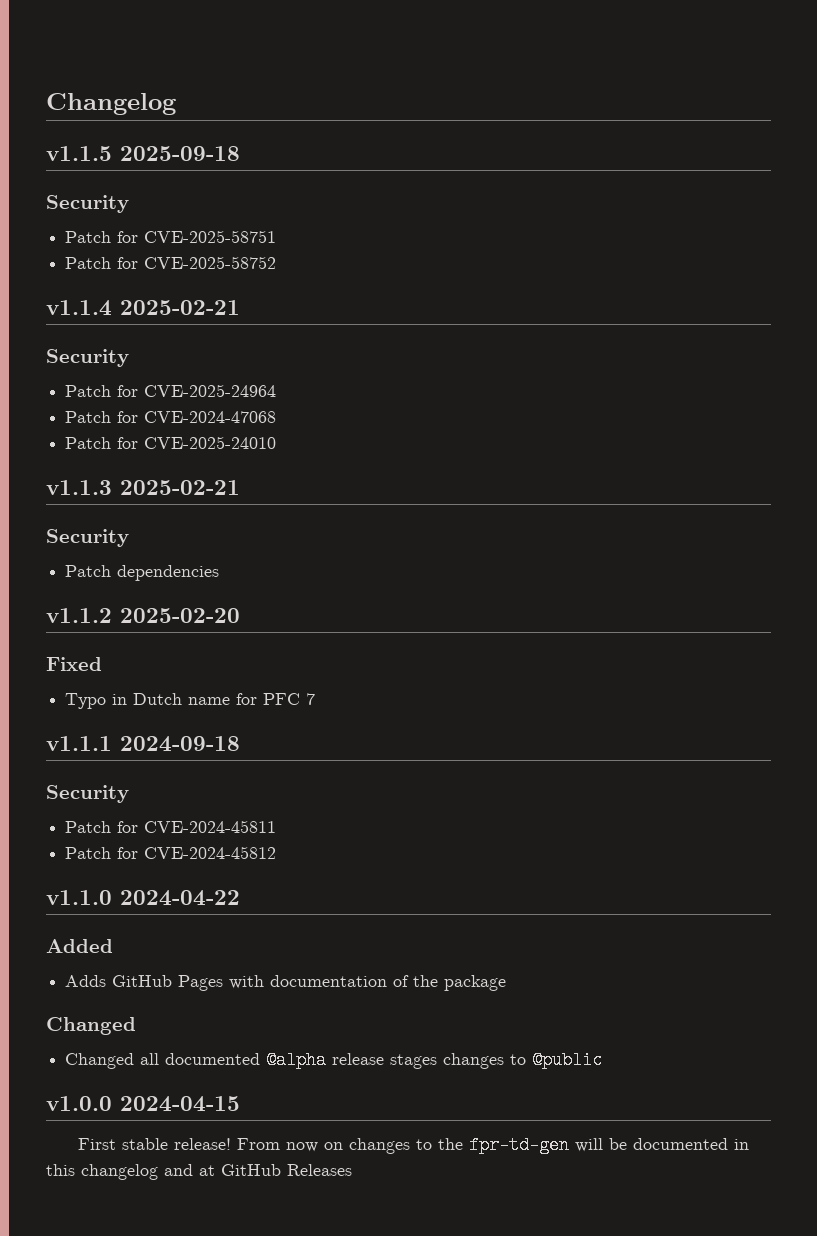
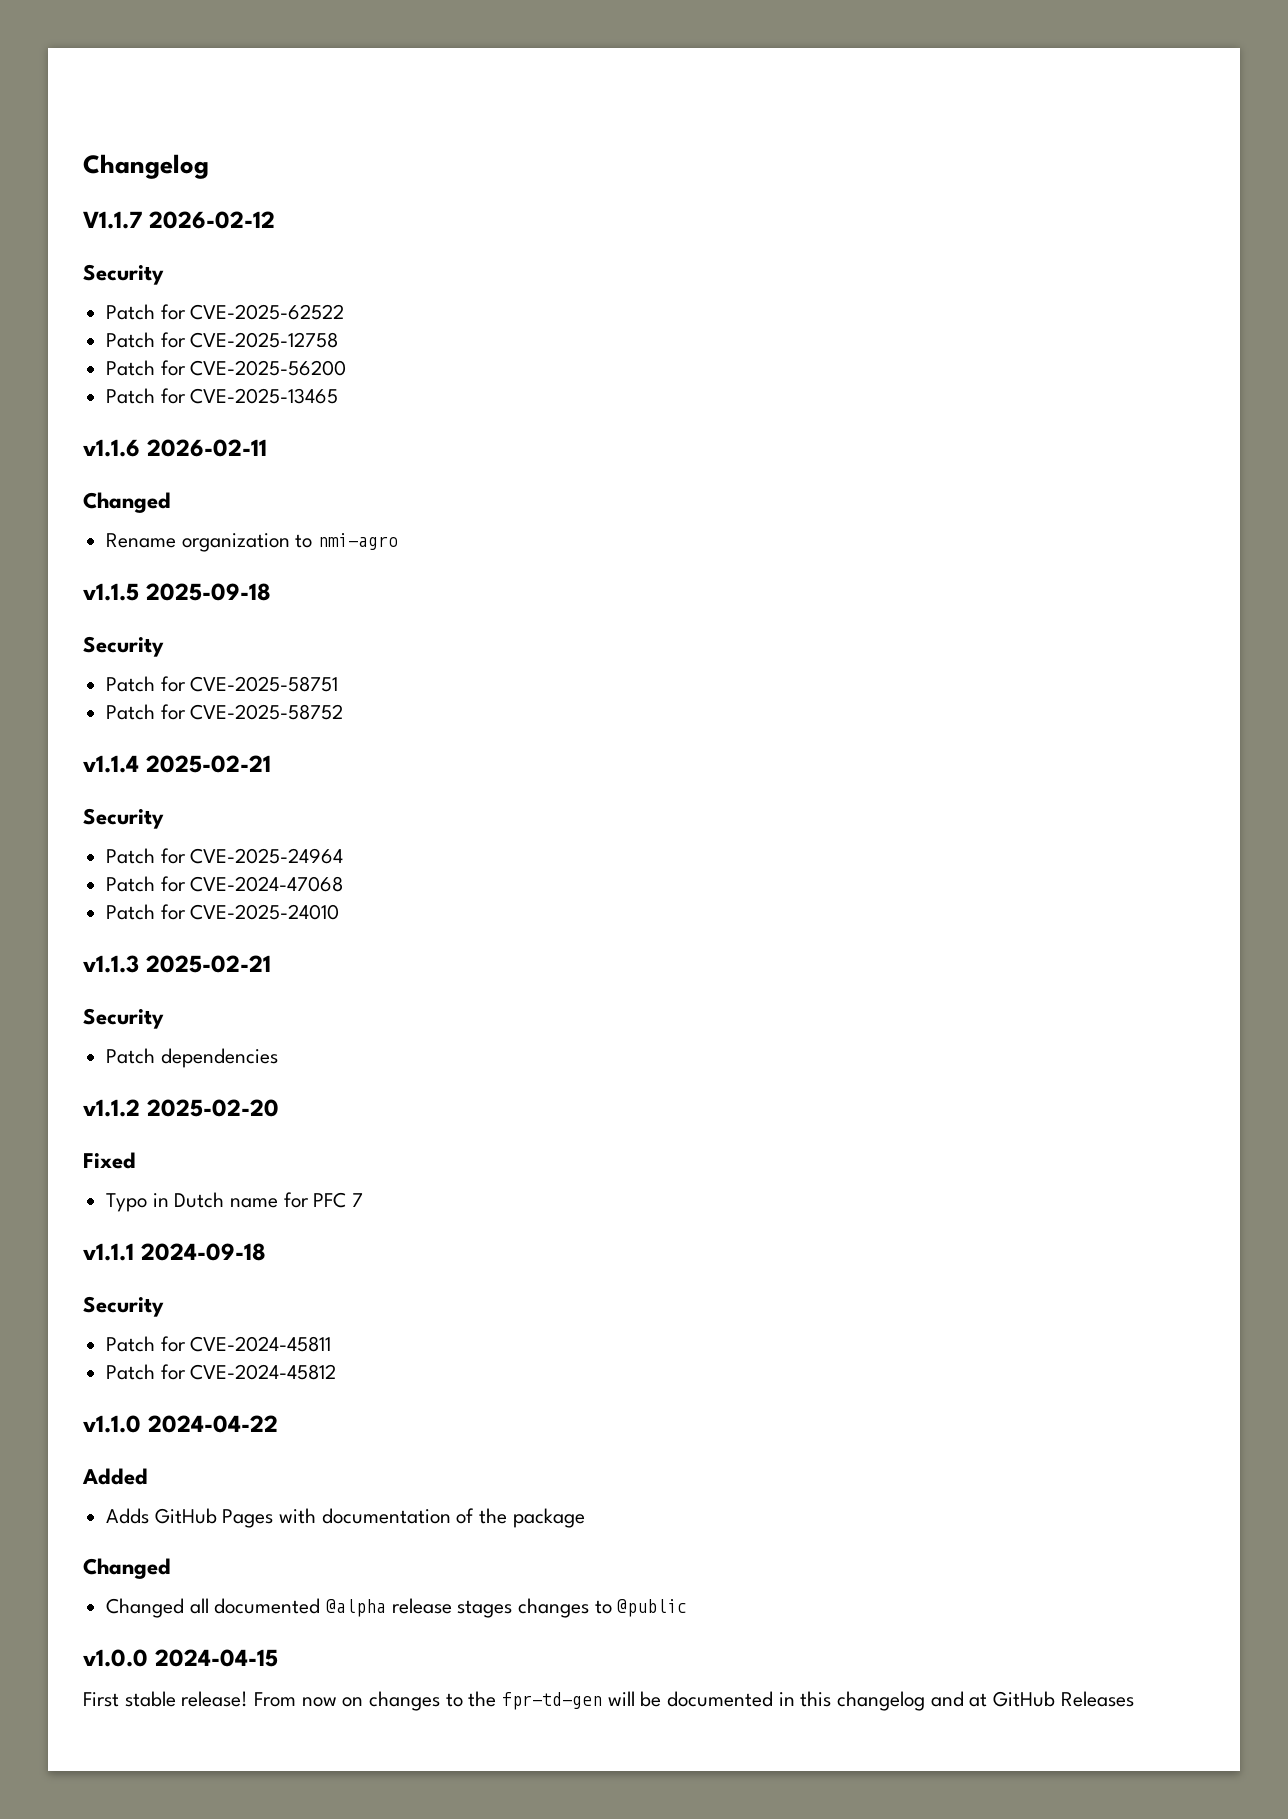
(176, 104) none -> [83,211,275,229] [83,264,164,285] [106,304,345,320] [106,332,339,348] [106,360,347,376] [106,388,339,404] [83,439,267,457] [83,492,171,513] [106,533,399,552] // V1.1.7 2026-02-12 // Security // Patch for CVE-2025-62522 // Patch for CVE-2025-12758 // Patch for CVE-2025-56200 // Patch for CVE-2025-13465 // v1.1.6 2026-02-11 // Changed // Rename organization to nmi-agro

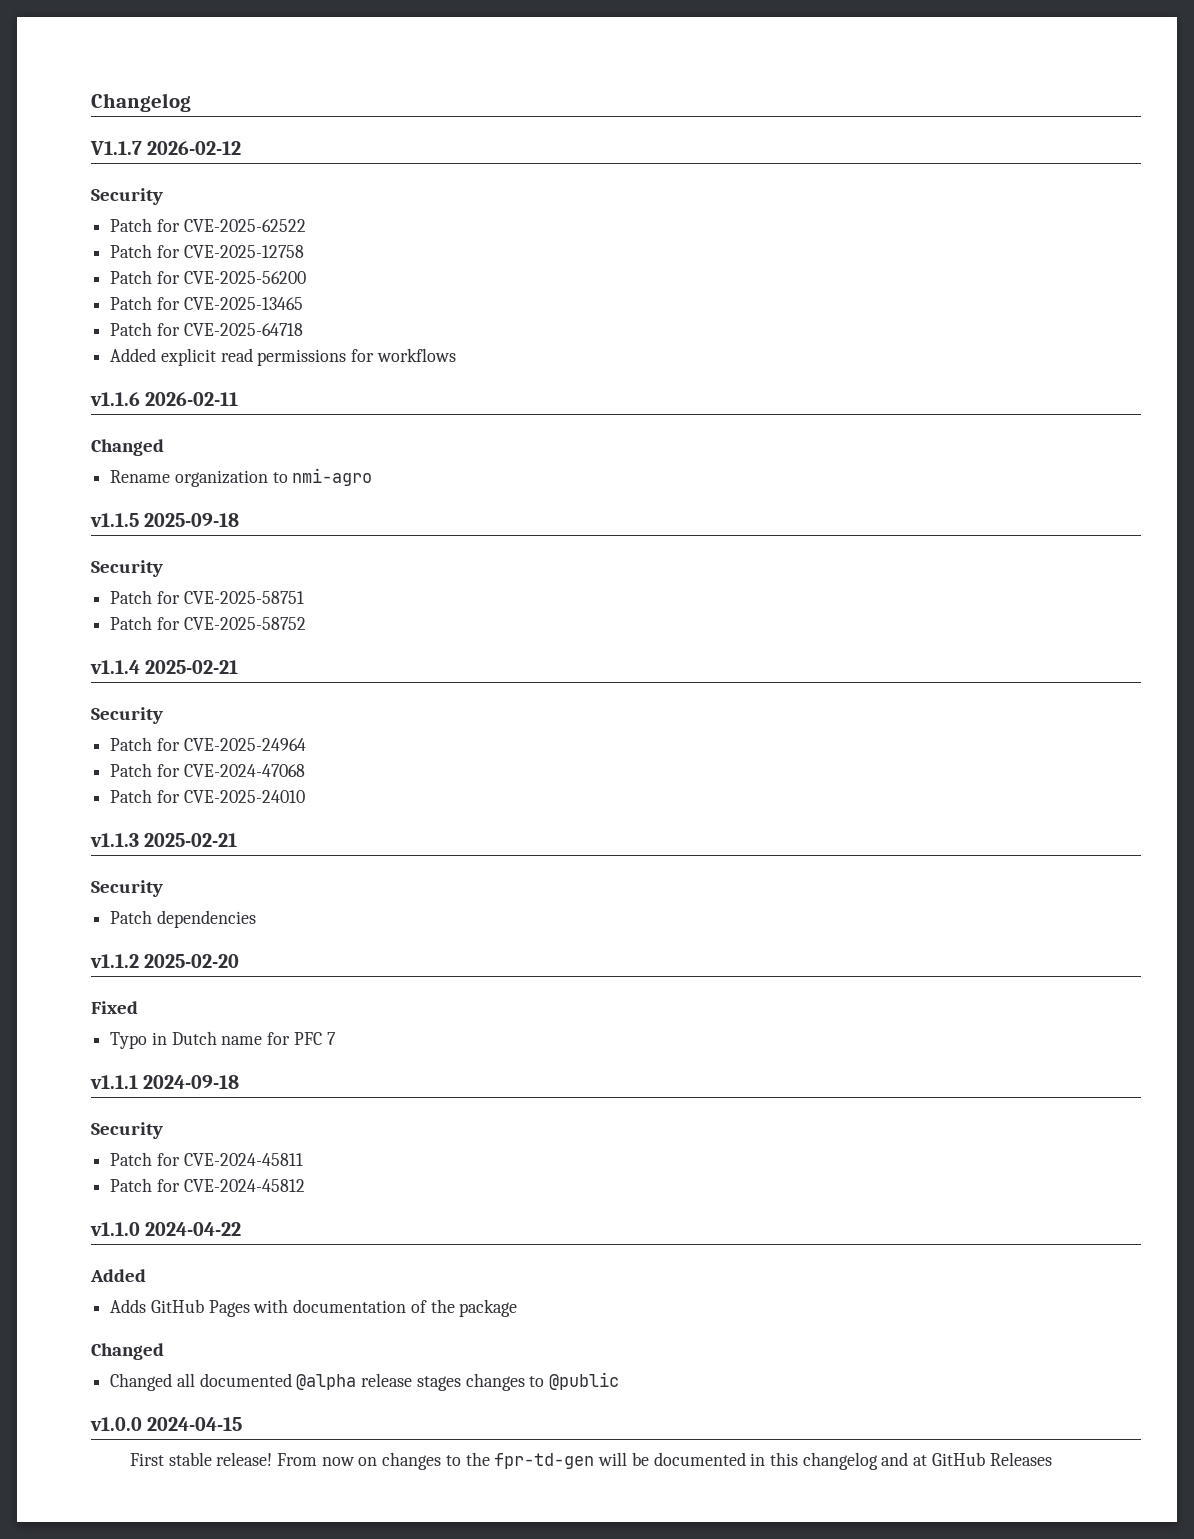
(339, 396) none -> [110,322,303,336] [110,348,456,366] // Patch for CVE-2025-64718 // Added explicit read permissions for workflows

